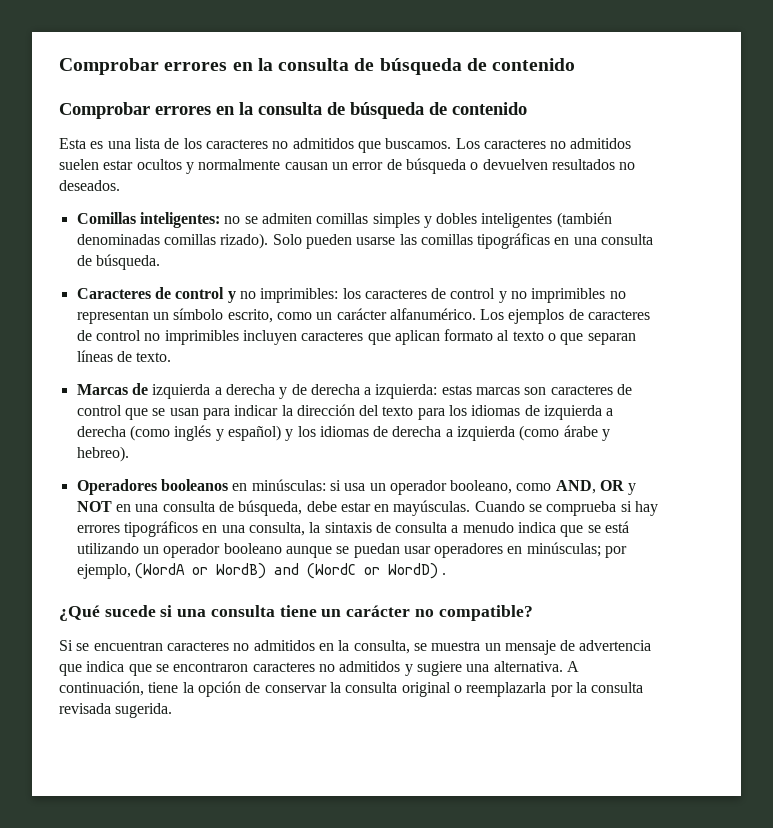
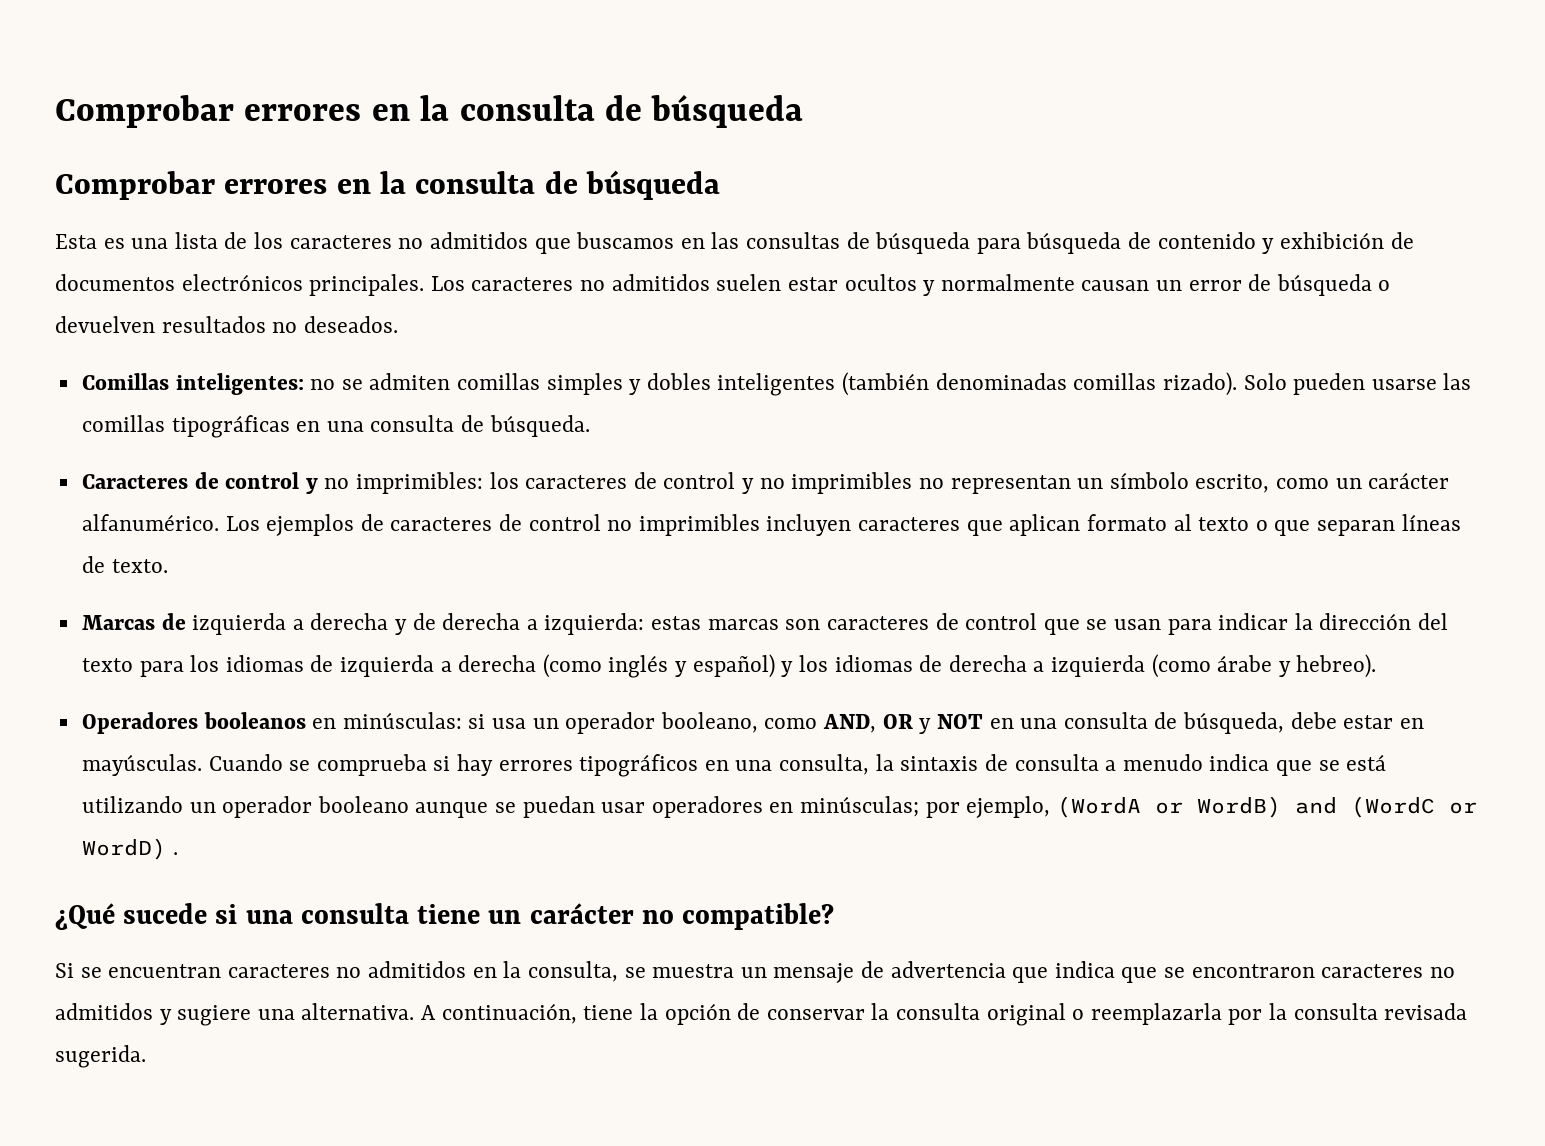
[59,58,576,75] [59,102,527,119] Comprobar errores en la consulta de búsqueda de contenido // Comprobar errores en la consulta de búsqueda de contenido -> [55,94,804,128] [55,170,720,200] Comprobar errores en la consulta de búsqueda // Comprobar errores en la consulta de búsqueda
[385,138,452,149] buscamos. -> [576,232,1414,254] [55,274,425,296] buscamos en las consultas de búsqueda para búsqueda de contenido y exhibición de documentos electrónicos principales.

